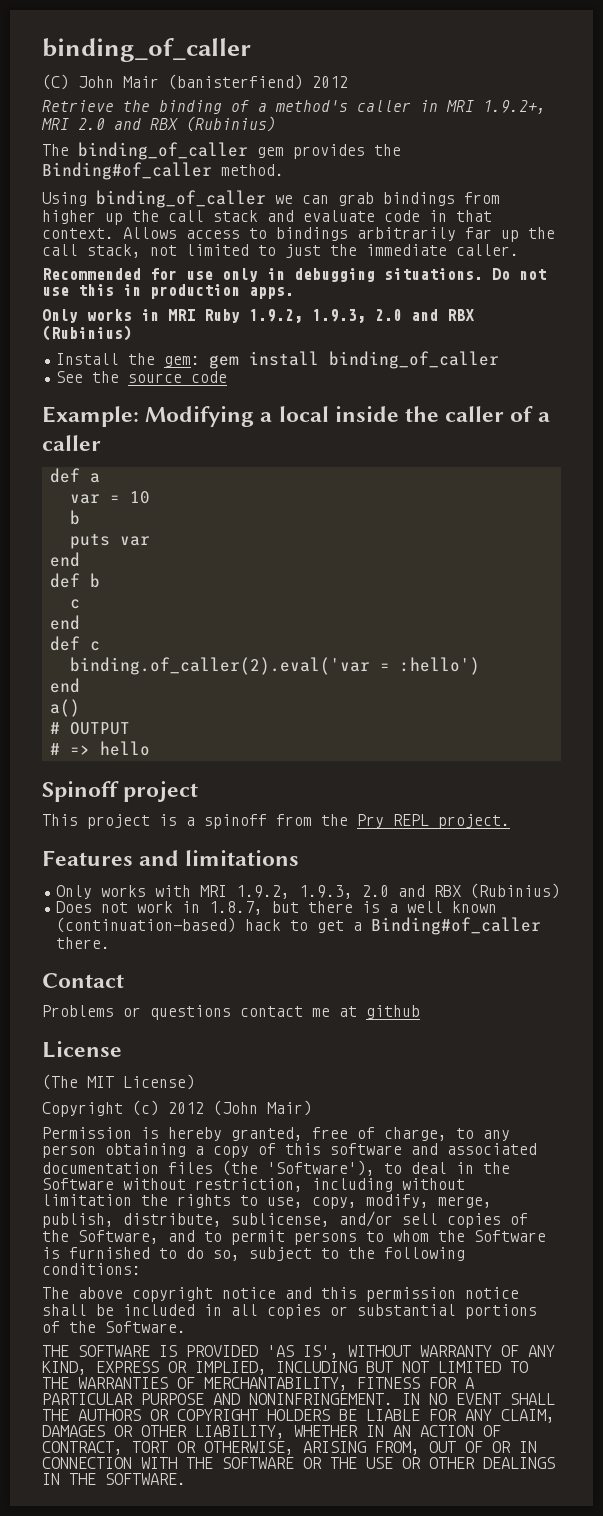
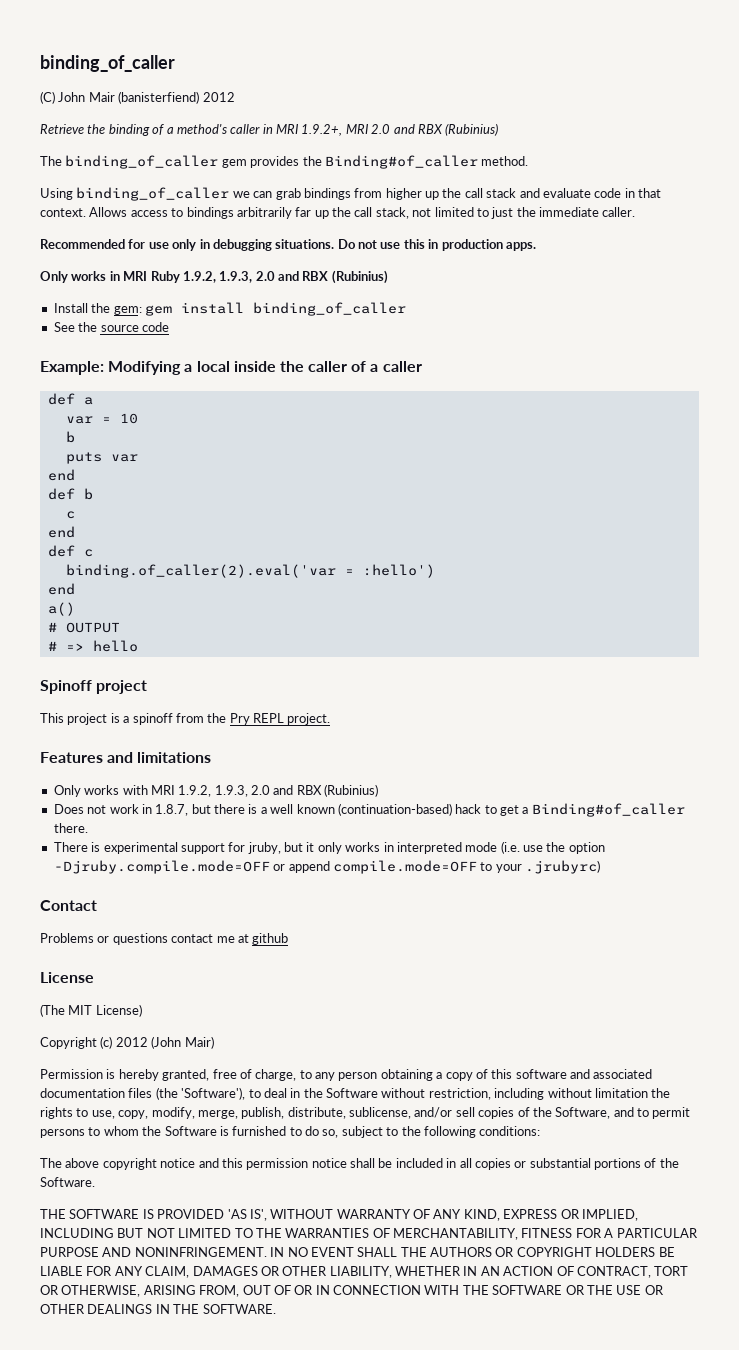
(111, 943) none -> [53,841,605,854] [53,860,600,874] // There is experimental support for jruby, but it only works in interpreted mode (i.e. use the option -Djruby.compile.mode=OFF or append compile.mode=OFF to your .jrubyrc)

